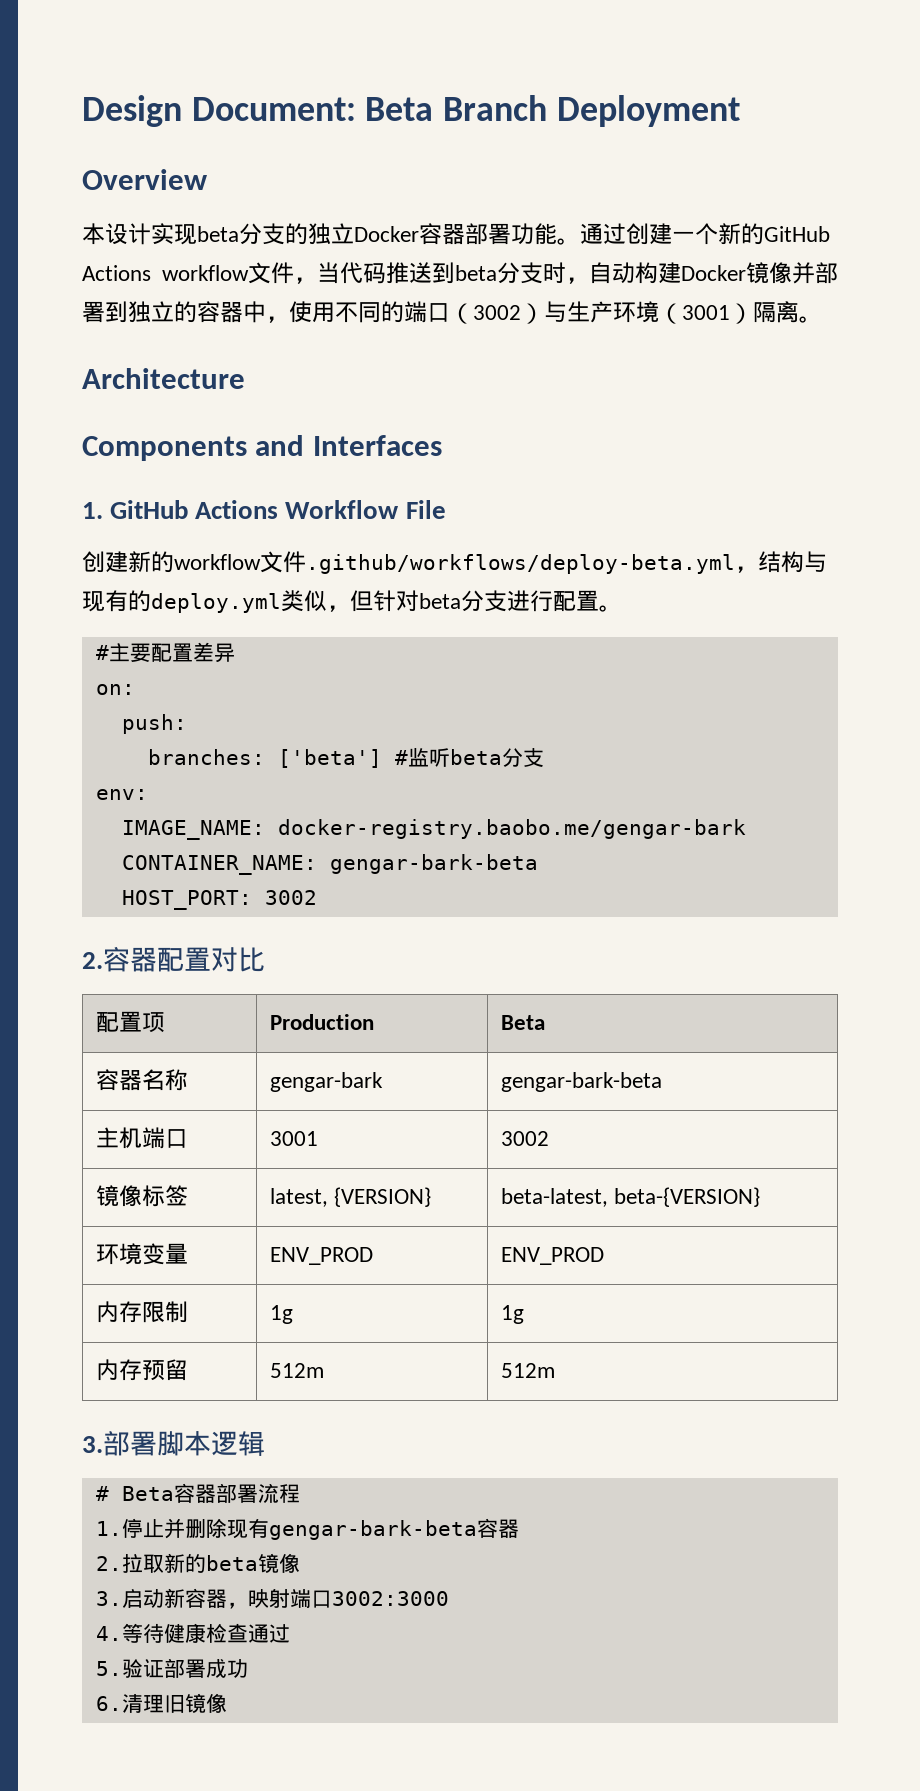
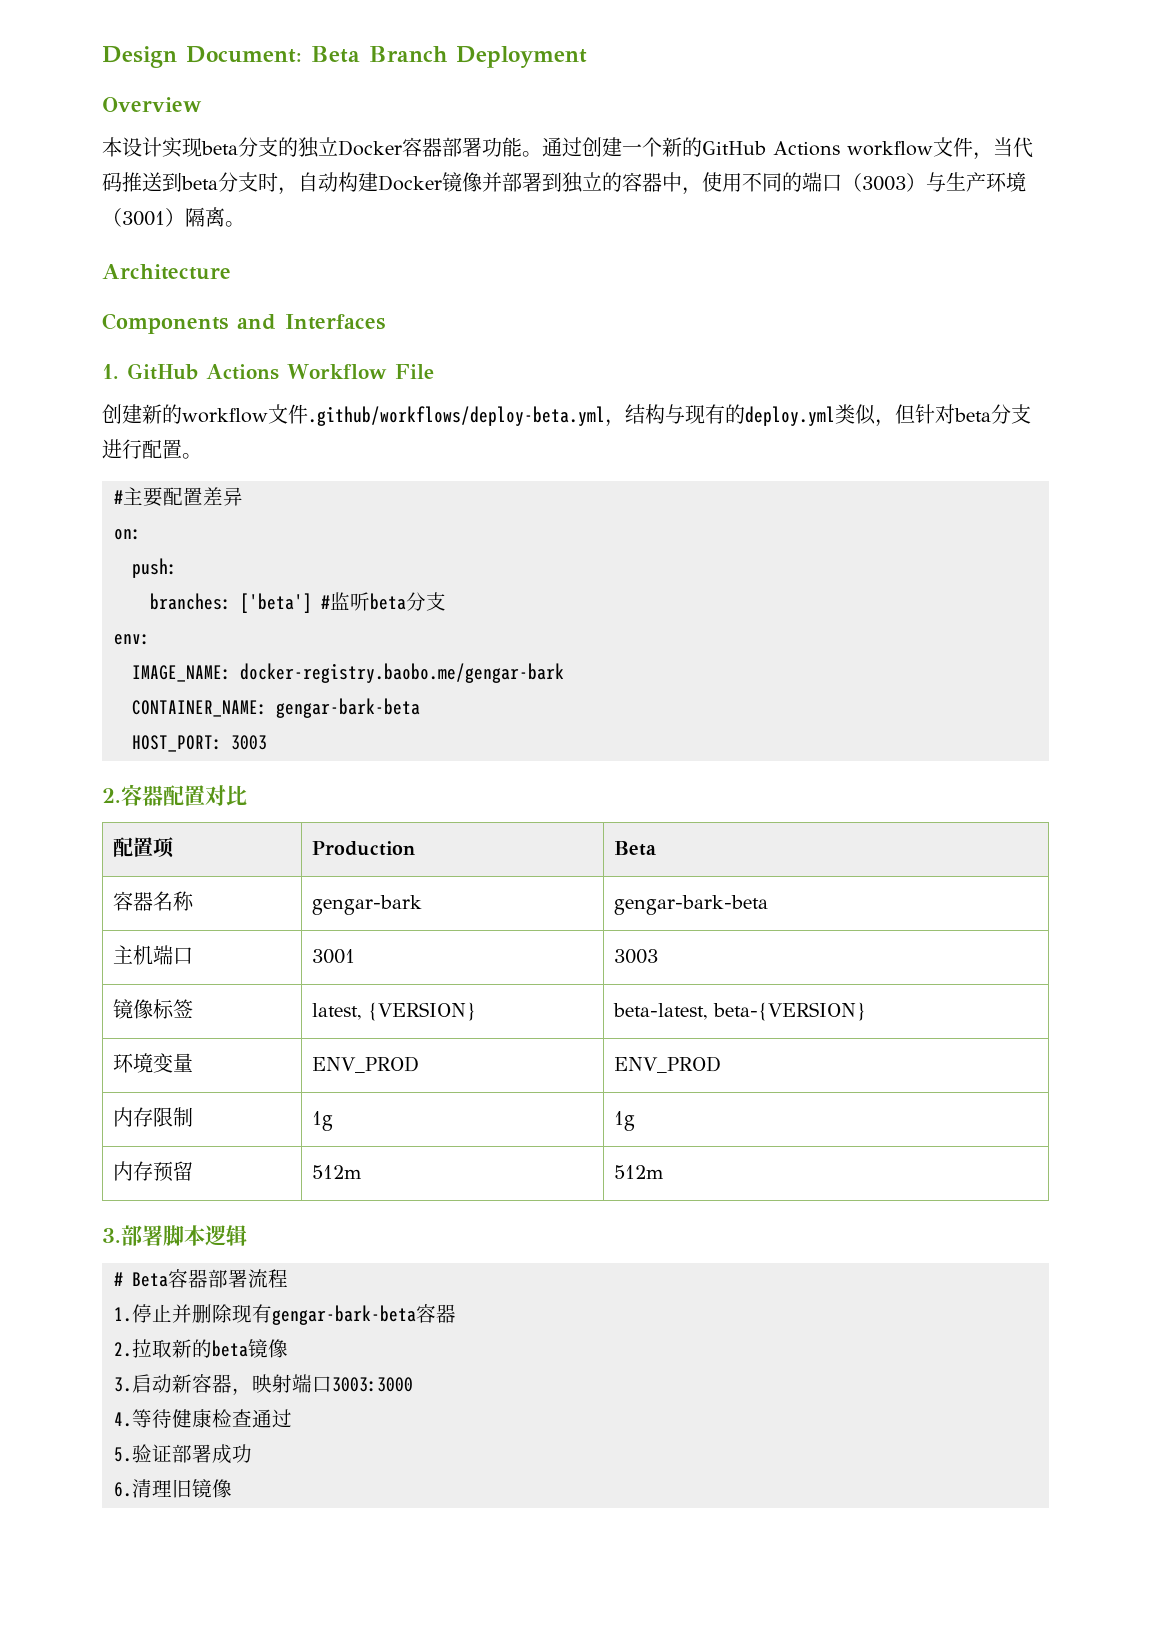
[473,305,521,320] 3002 -> [862,176,906,191] 3003
[264,890,317,905] 3002 -> [231,735,267,750] 3003
[500,1131,549,1146] 3002 -> [613,949,658,964] 3003
[331,1591,449,1606] 3002:3000 -> [332,1377,413,1392] 3003:3000

